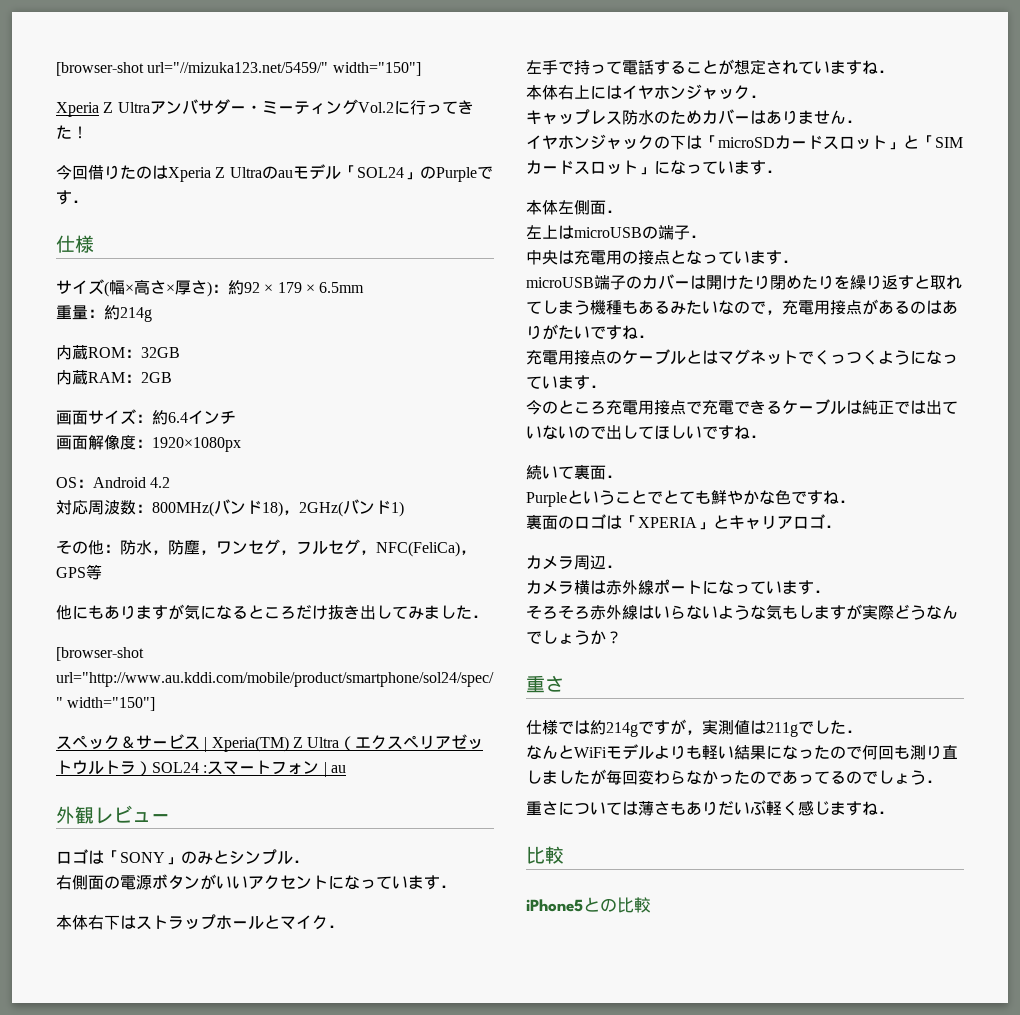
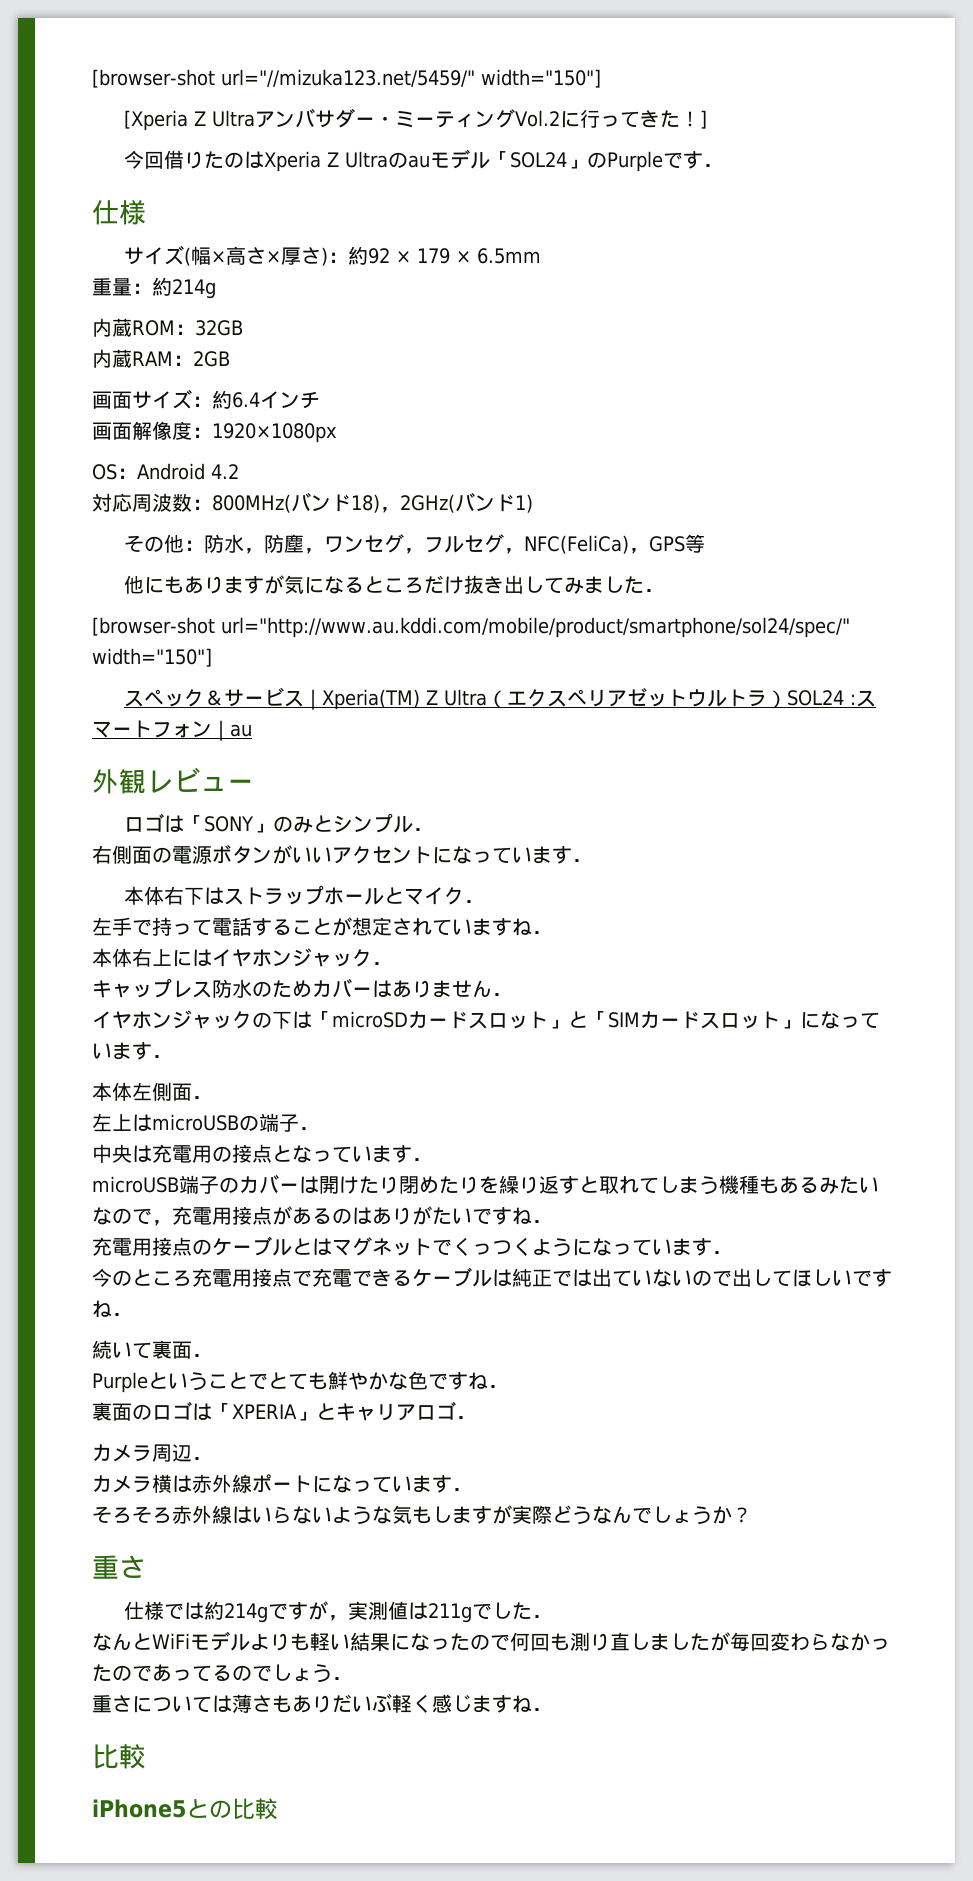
[56,102,99,117] Xperia -> [123,110,188,131] [Xperia
(88, 132) none -> [699,110,707,129] ]

